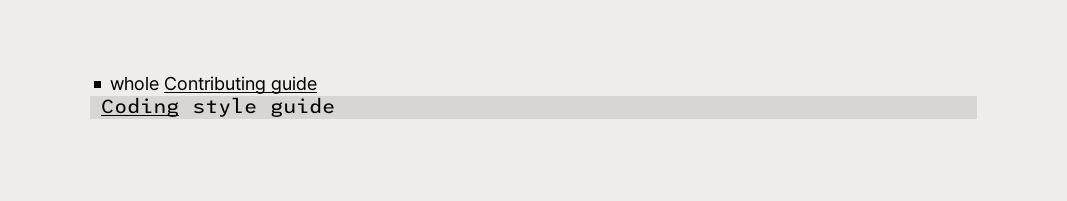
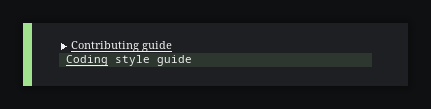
[110,76,160,91] whole -> (71, 46) none

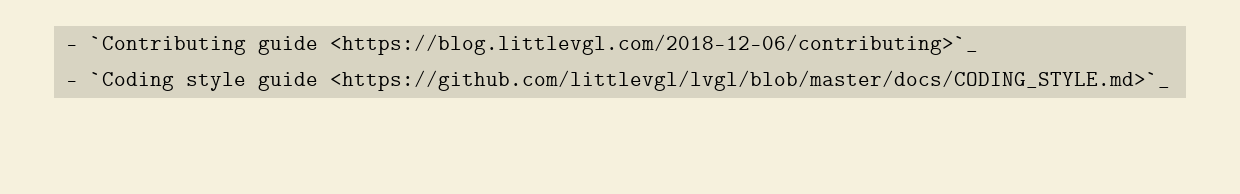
[71,41,173,52] [65,55,108,66] Contributing guide // Coding -> [66,34,978,55] [66,72,174,91] - `Contributing guide <https://blog.littlevgl.com/2018-12-06/contributing>`_ // - `Coding
(192, 60) none -> [330,70,1170,91] <https://github.com/littlevgl/lvgl/blob/master/docs/CODING_STYLE.md>`_

